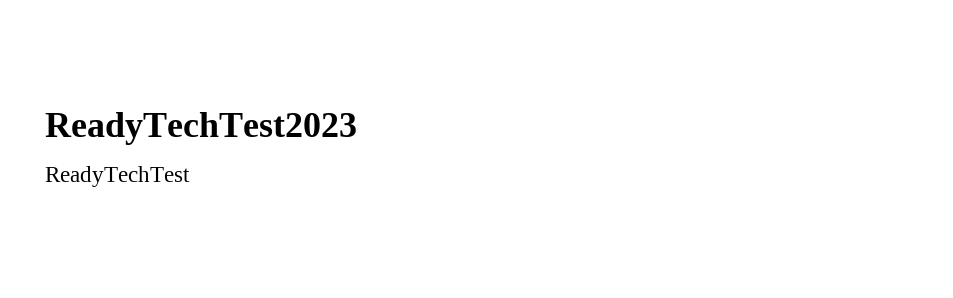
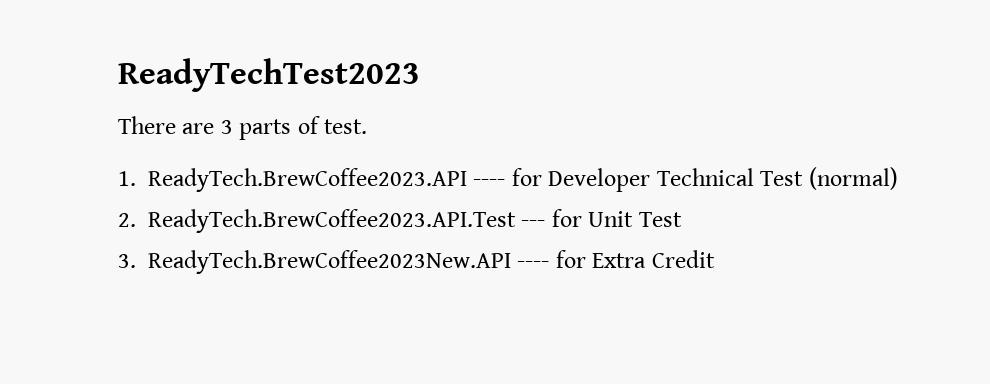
[45,166,190,187] ReadyTechTest -> [118,116,368,140] [118,167,898,192] [118,209,682,233] [118,250,715,274] There are 3 parts of test. // 1. ReadyTech.BrewCoffee2023.API ---- for Developer Technical Test (normal) // 2. ReadyTech.BrewCoffee2023.API.Test --- for Unit Test // 3. ReadyTech.BrewCoffee2023New.API ---- for Extra Credit

